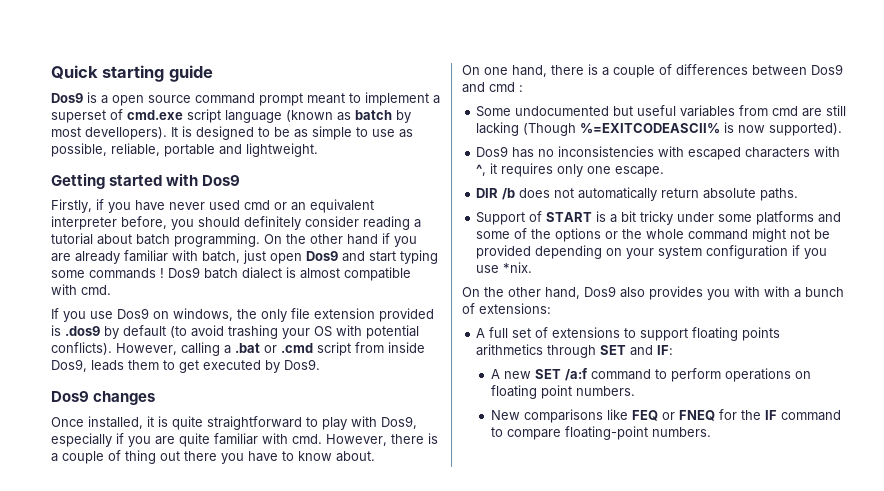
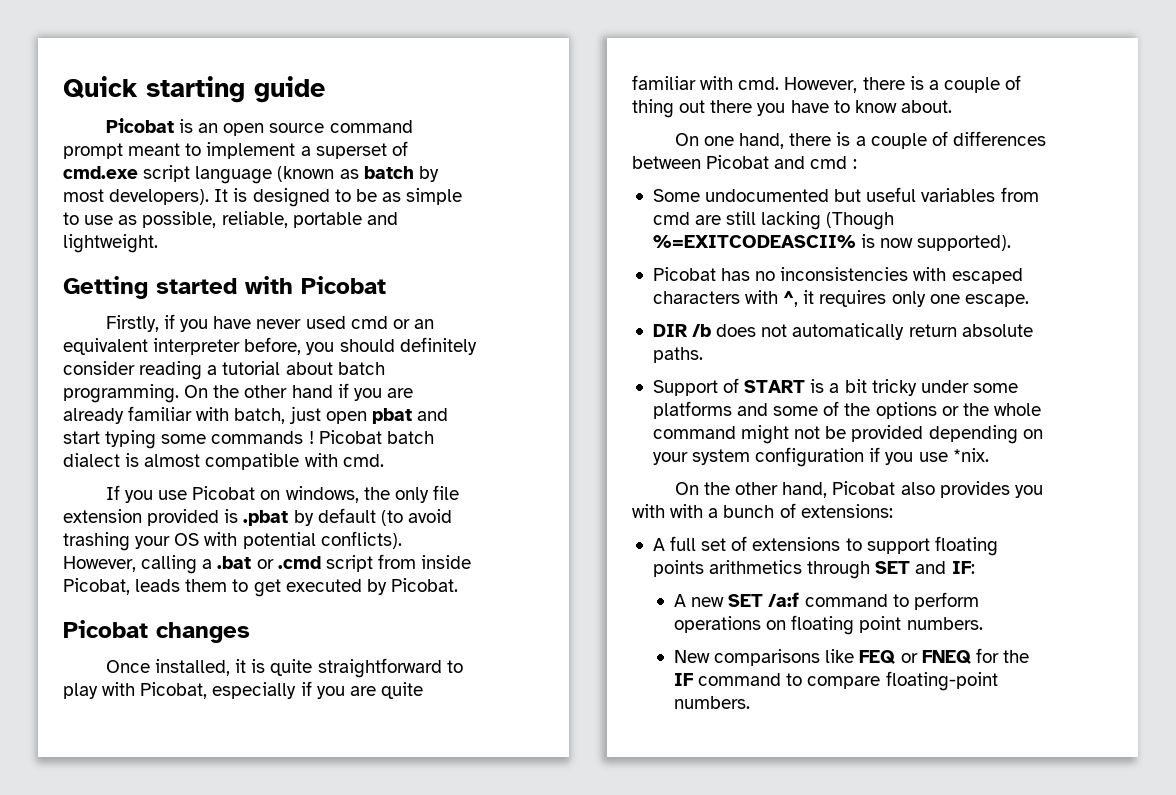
[51,92,108,104] Dos9 is a -> [105,118,219,133] Picobat is an
[85,127,167,140] devellopers). -> [109,189,210,205] developers).
[202,175,241,186] Dos9 -> [301,276,386,294] Picobat
[306,251,338,261] Dos9 -> [371,408,412,424] pbat
[168,267,200,278] Dos9 -> [318,430,382,444] Picobat
[117,308,149,319] Dos9 -> [192,486,256,500] Picobat
[65,326,100,336] .dos9 -> [243,510,289,526] .pbat
[51,359,87,372] Dos9, -> [63,578,130,595] Picobat,
[284,359,320,370] [51,391,89,402] Dos9. // Dos9 -> [390,578,458,592] [63,620,148,638] Picobat. // Picobat
[381,416,417,429] Dos9, -> [140,682,208,699] Picobat,
[811,64,843,75] Dos9 -> [706,155,770,169] Picobat
[476,146,509,157] Dos9 -> [652,267,716,281] Picobat
[584,286,616,297] Dos9 -> [832,481,896,495] Picobat

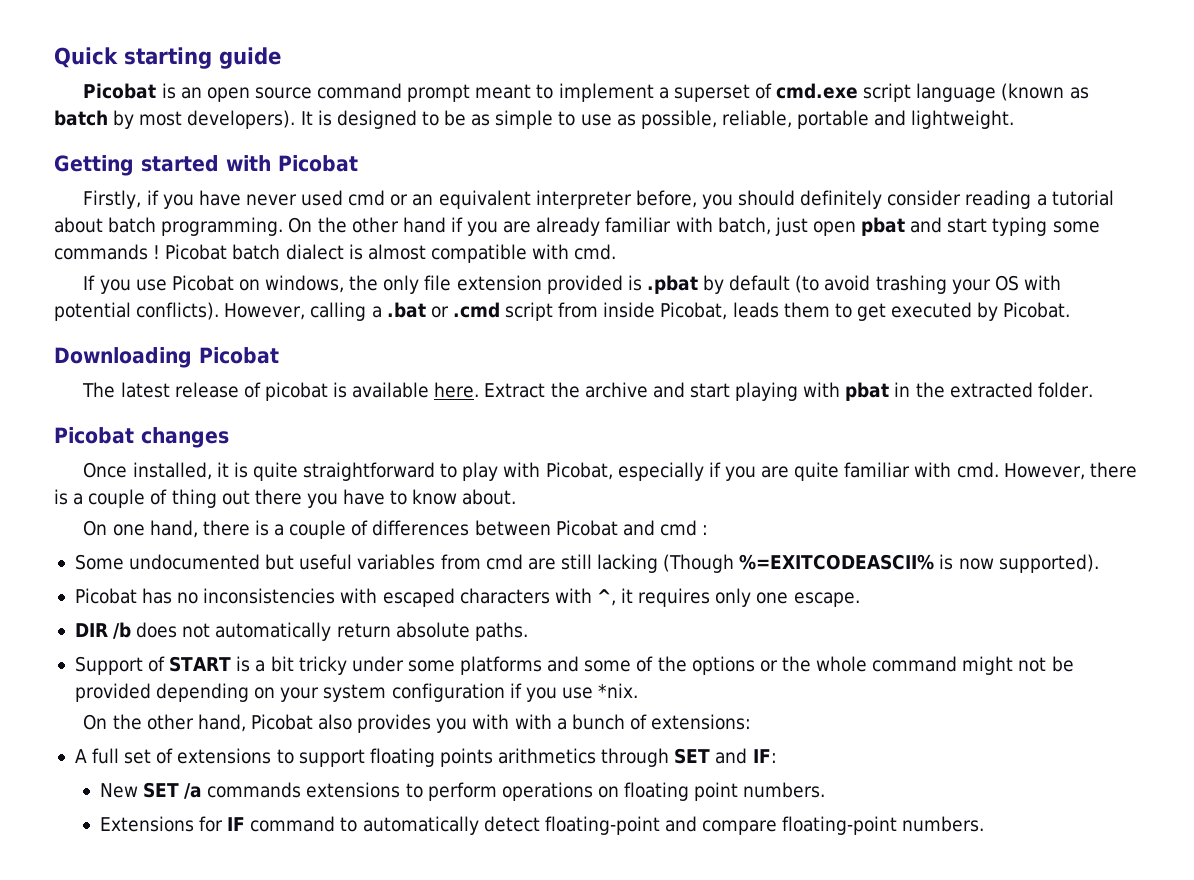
(458, 585) none -> [54,347,279,368] [82,382,1093,401] // Downloading Picobat // The latest release of picobat is available here. Extract the archive and start playing with pbat in the extracted folder.
[674,592,888,607] A new SET /a:f command -> [99,782,401,799] New SET /a commands extensions
[674,648,1029,666] [674,673,803,686] New comparisons like FEQ or FNEQ for the IF command to -> [99,816,697,835] Extensions for IF command to automatically detect floating-point and

